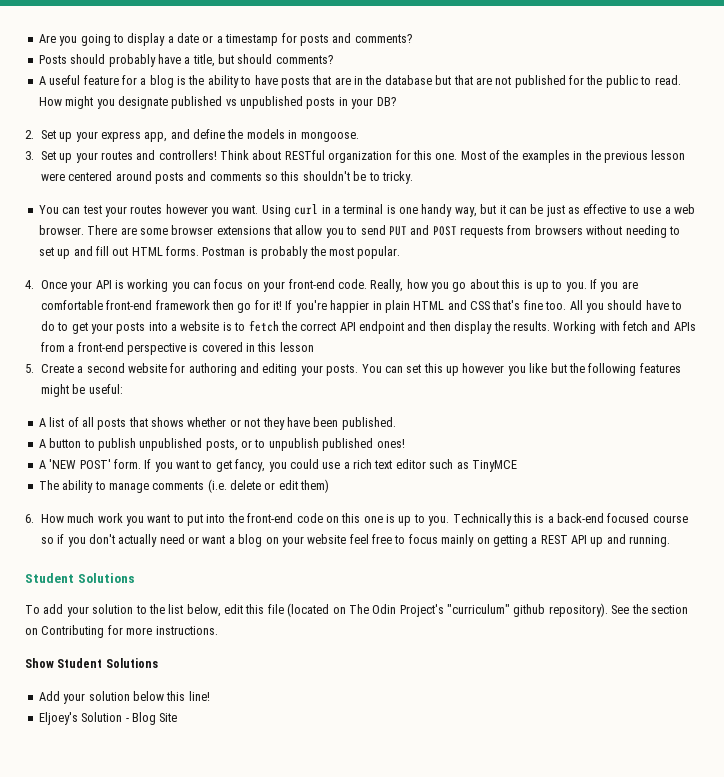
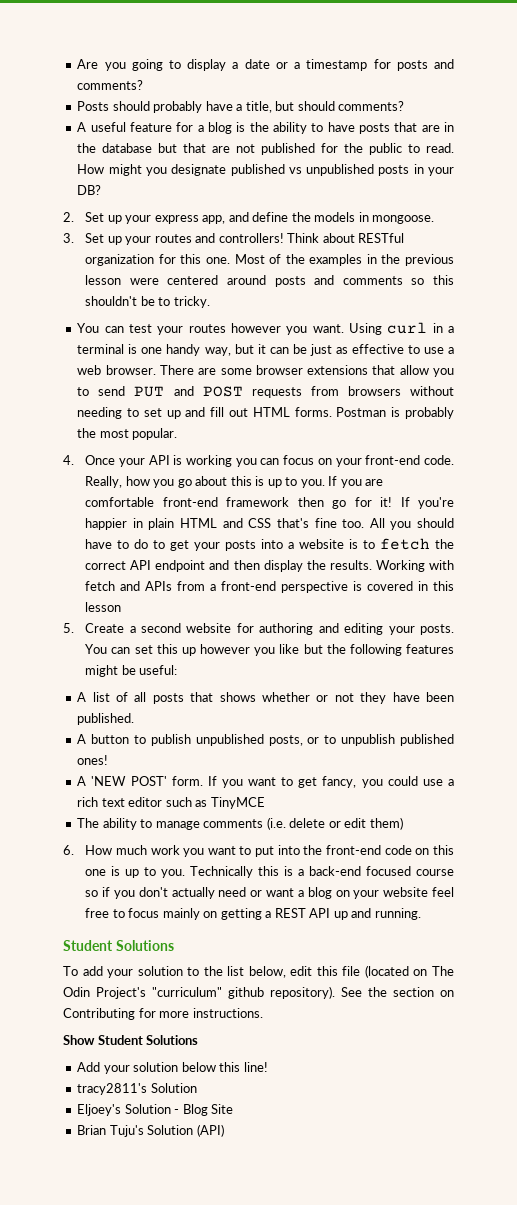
(210, 696) none -> [77,1083,197,1095] // tracy2811's Solution
(178, 717) none -> [77,1124,224,1137] // Brian Tuju's Solution (API)

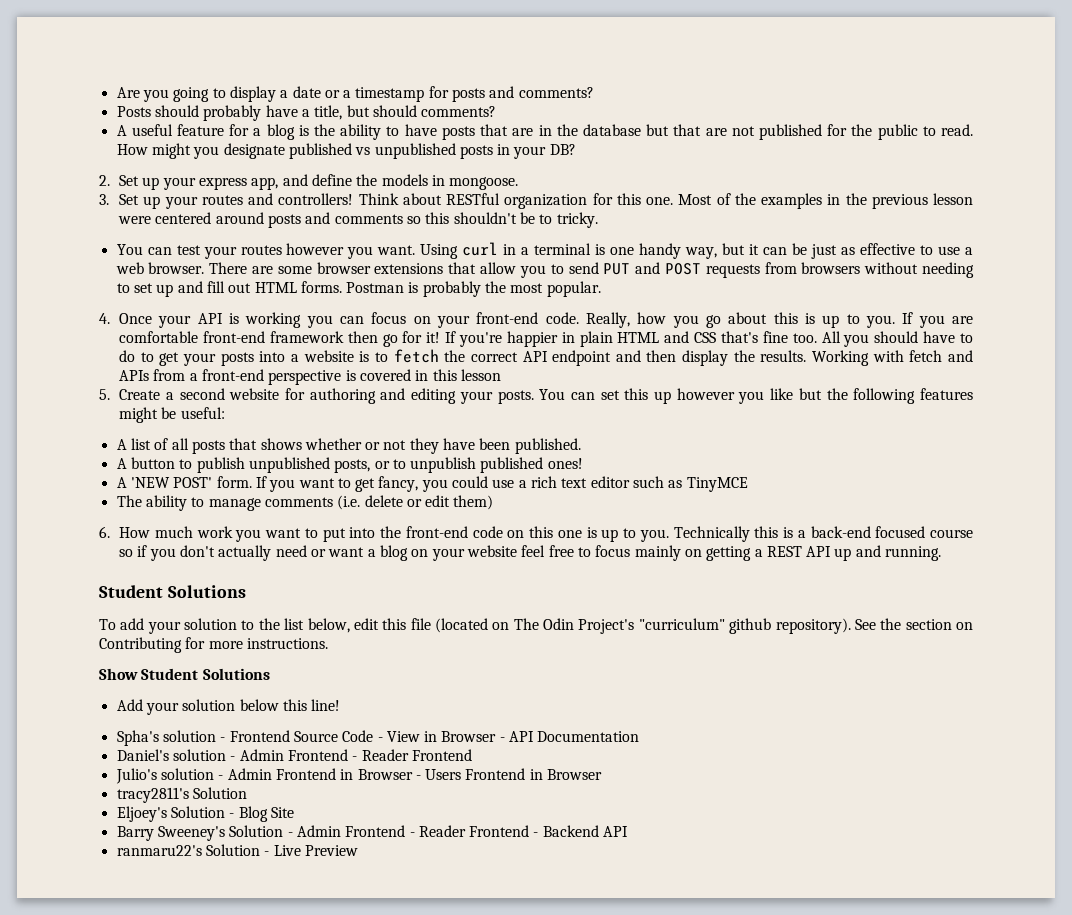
(268, 1067) none -> [116,730,640,746] [116,749,472,761] [115,768,603,784] // Spha's solution - Frontend Source Code - View in Browser - API Documentation // Daniel's solution - Admin Frontend - Reader Frontend // Julio's solution - Admin Frontend in Browser - Users Frontend in Browser
[77,1124,224,1137] Brian Tuju's Solution (API) -> [116,825,629,841] [116,844,358,856] Barry Sweeney's Solution - Admin Frontend - Reader Frontend - Backend API // ranmaru22's Solution - Live Preview

